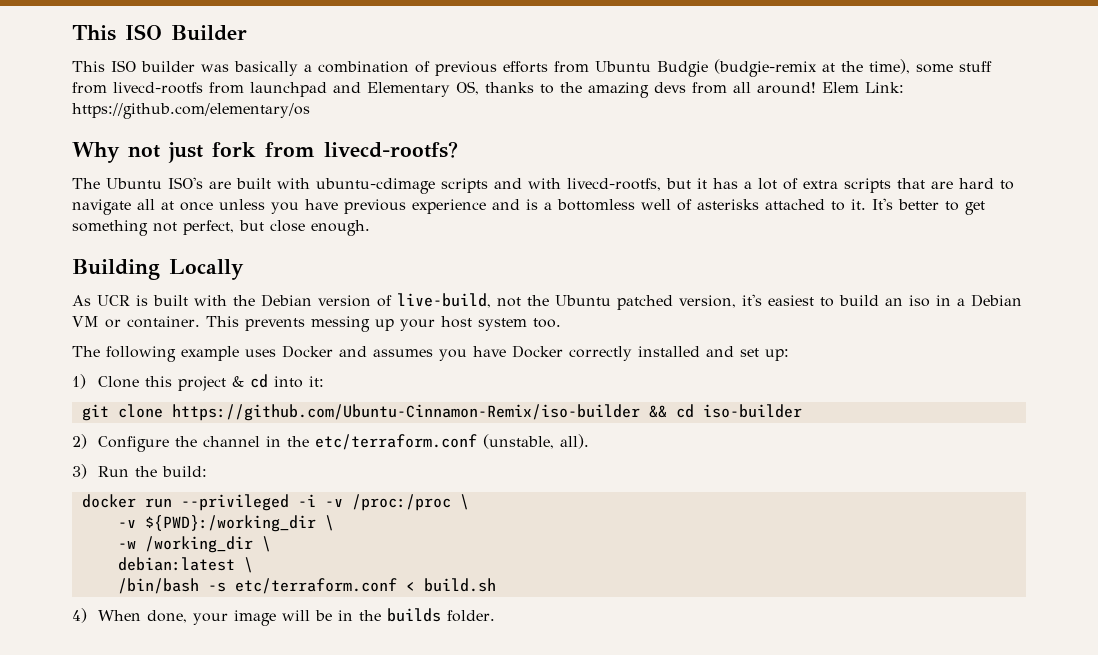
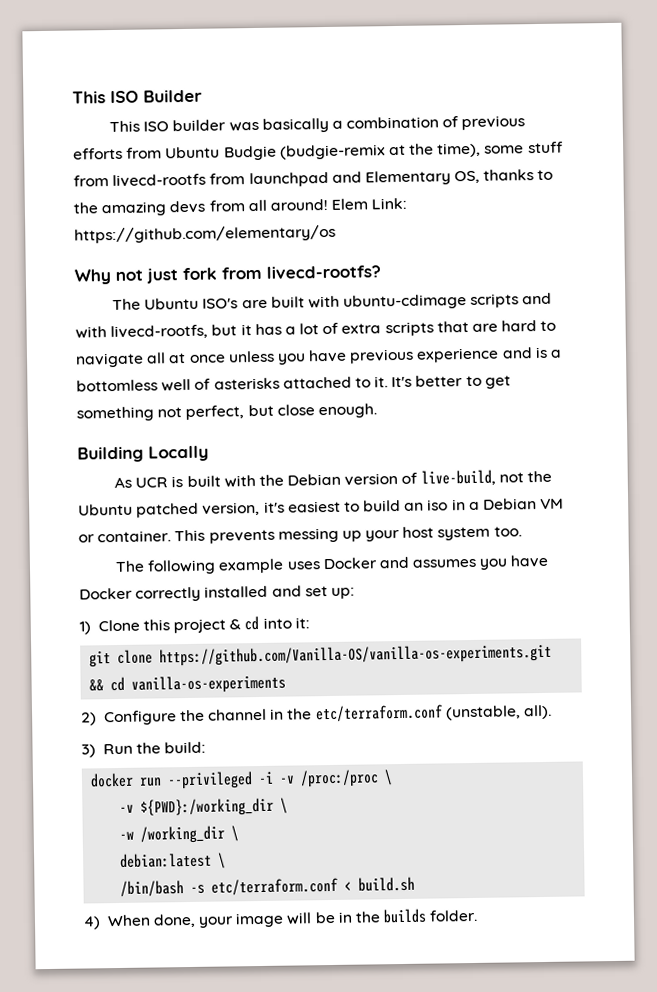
[171,404,640,421] https://github.com/Ubuntu-Cinnamon-Remix/iso-builder -> [159,643,553,667] https://github.com/Vanilla-OS/vanilla-os-experiments.git
[702,404,802,418] iso-builder -> [131,674,287,694] vanilla-os-experiments

